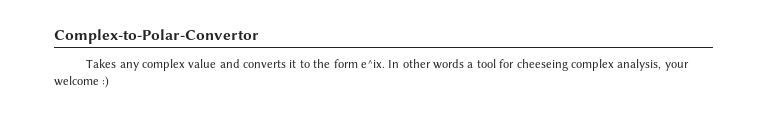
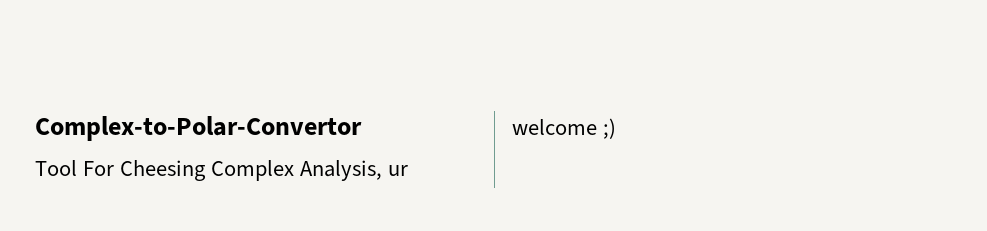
[86,59,689,71] [54,76,110,88] Takes any complex value and converts it to the form e^ix. In other words a tool for cheeseing complex analysis, your welcome :) -> [35,160,409,181] [512,118,617,139] Tool For Cheesing Complex Analysis, ur welcome ;)

